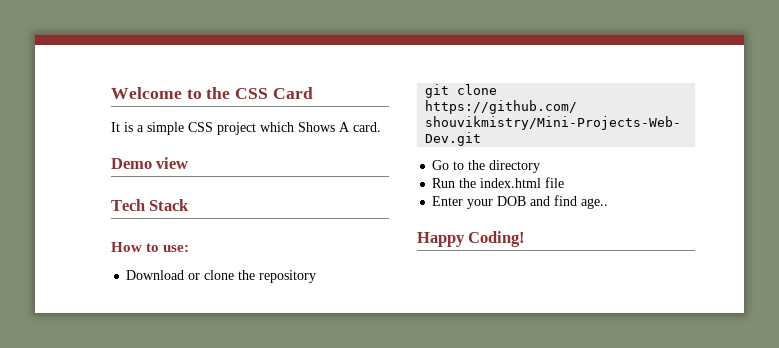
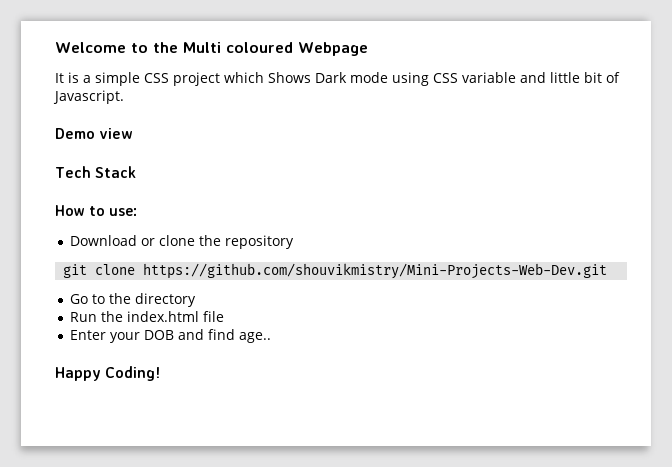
[235,87,313,99] CSS Card -> [183,42,368,56] Multi coloured Webpage
[339,122,381,132] A card. -> [315,72,620,86] [53,90,124,104] Dark mode using CSS variable and little bit of Javascript.

